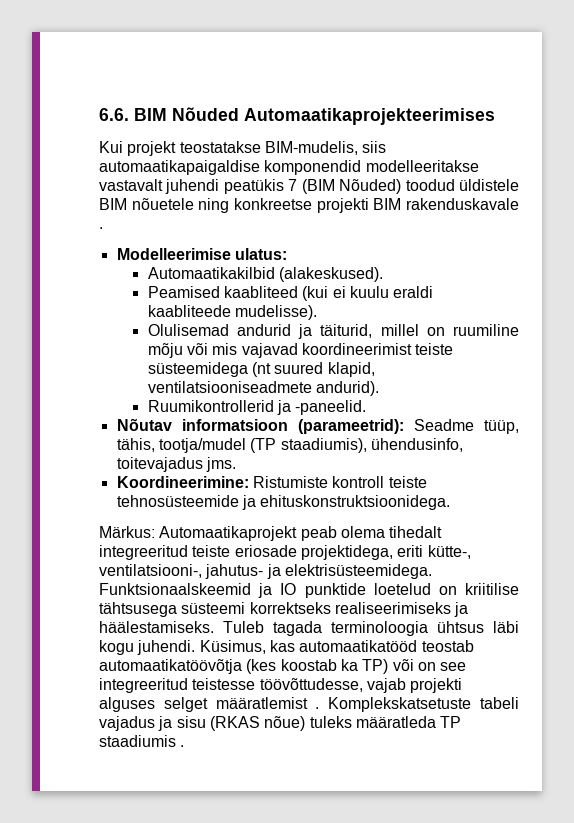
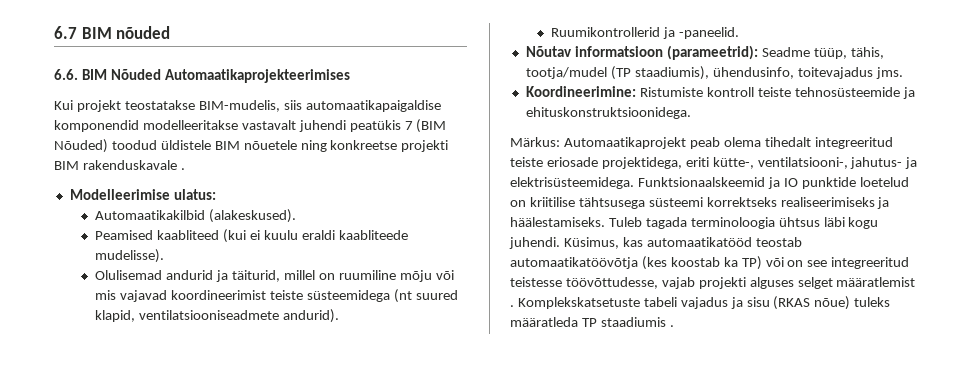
(99, 114) none -> [54,26,171,39] 6.7 BIM nõuded //

